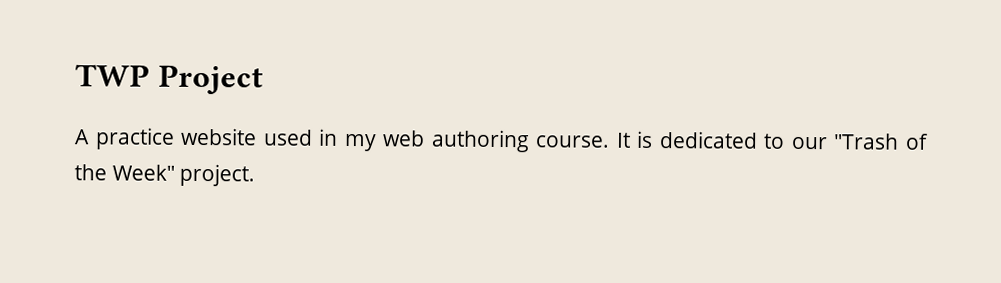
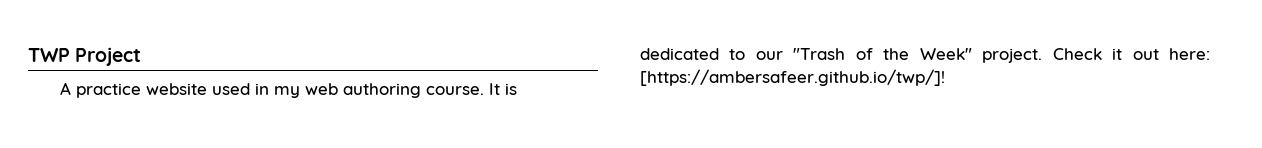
(256, 175) none -> [1052,48,1210,60] [640,69,945,86] Check it out here: [https://ambersafeer.github.io/twp/]!

